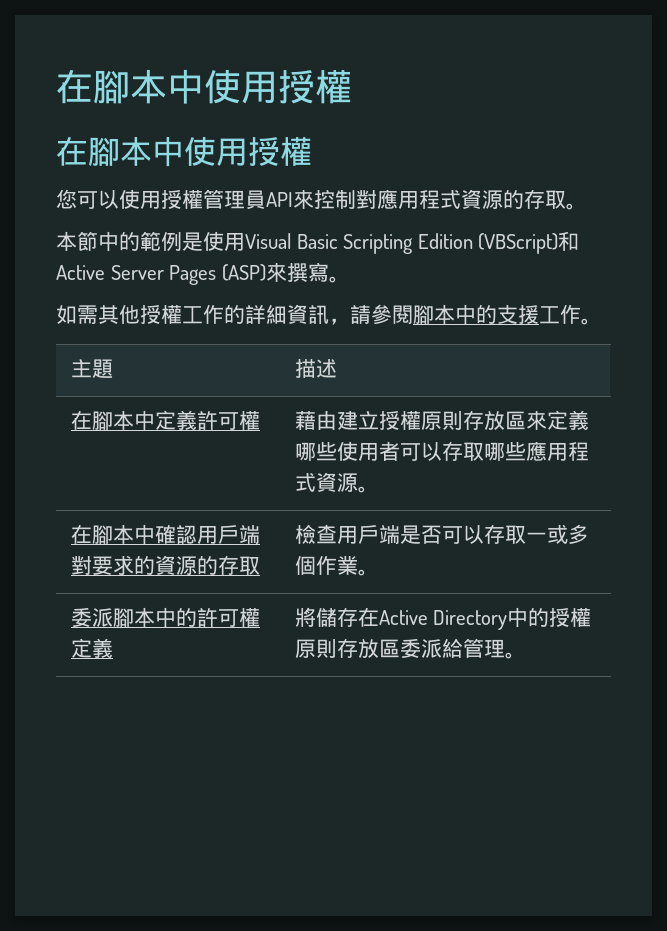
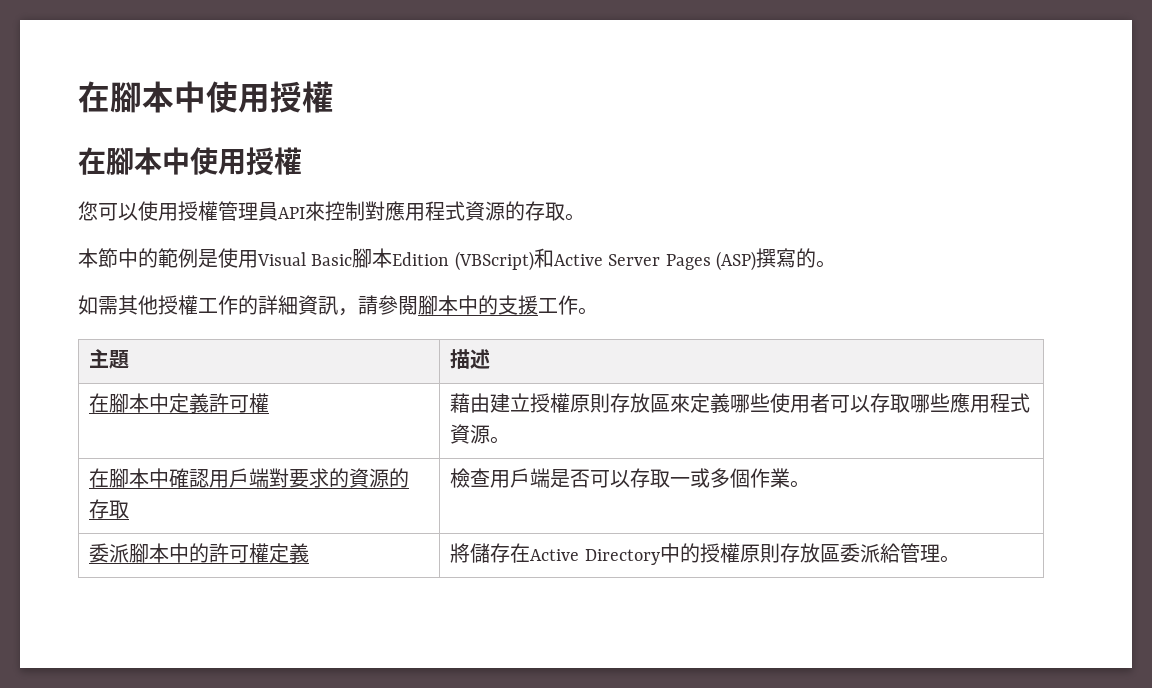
[343,234,414,254] Scripting -> [352,248,393,268] 腳本
[265,262,329,282] 來撰寫 -> [755,248,816,268] 撰寫的

